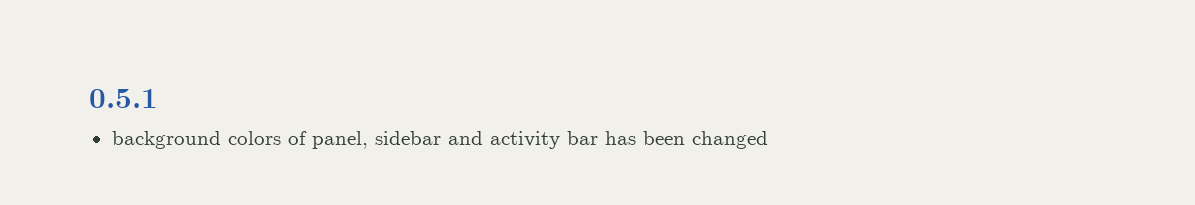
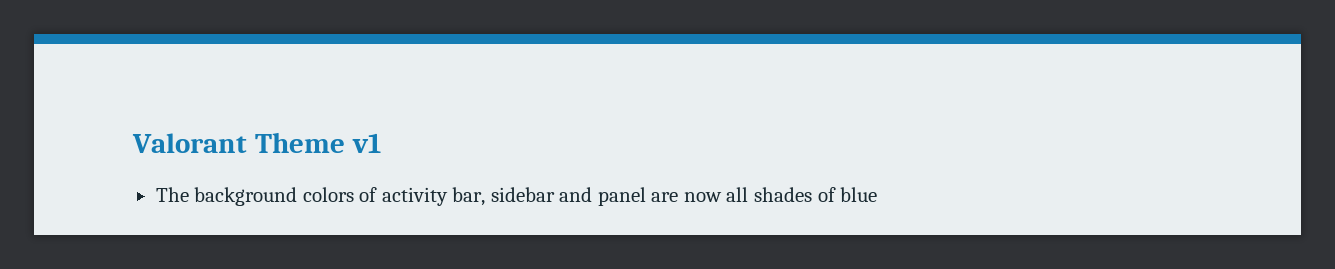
[89,89,158,108] [111,131,768,149] 0.5.1 // background colors of panel, sidebar and activity bar has been changed -> [132,132,381,153] [155,187,878,206] Valorant Theme v1 // The background colors of activity bar, sidebar and panel are now all shades of blue

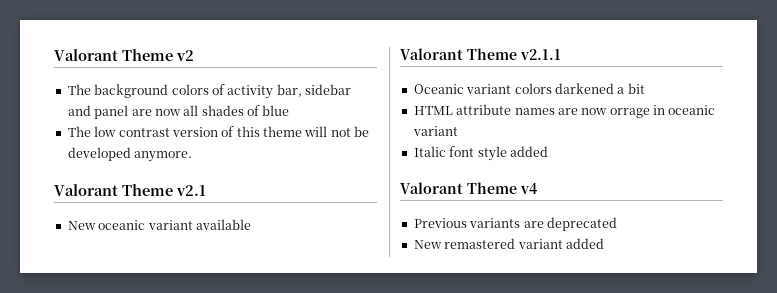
[132,132,381,153] Valorant Theme v1 -> [54,49,194,61] Valorant Theme v2
(878, 194) none -> [67,126,370,137] [67,147,193,162] [54,184,206,196] [67,219,251,230] [400,48,561,60] [413,83,645,94] [413,104,716,118] [412,126,458,136] [413,146,548,161] [400,182,537,194] [413,217,617,231] [413,238,604,249] // The low contrast version of this theme will not be developed anymore. // Valorant Theme v2.1 // New oceanic variant available // Valorant Theme v2.1.1 // Oceanic variant colors darkened a bit // HTML attribute names are now orrage in oceanic variant // Italic font style added // Valorant Theme v4 // Previous variants are deprecated // New remastered variant added

